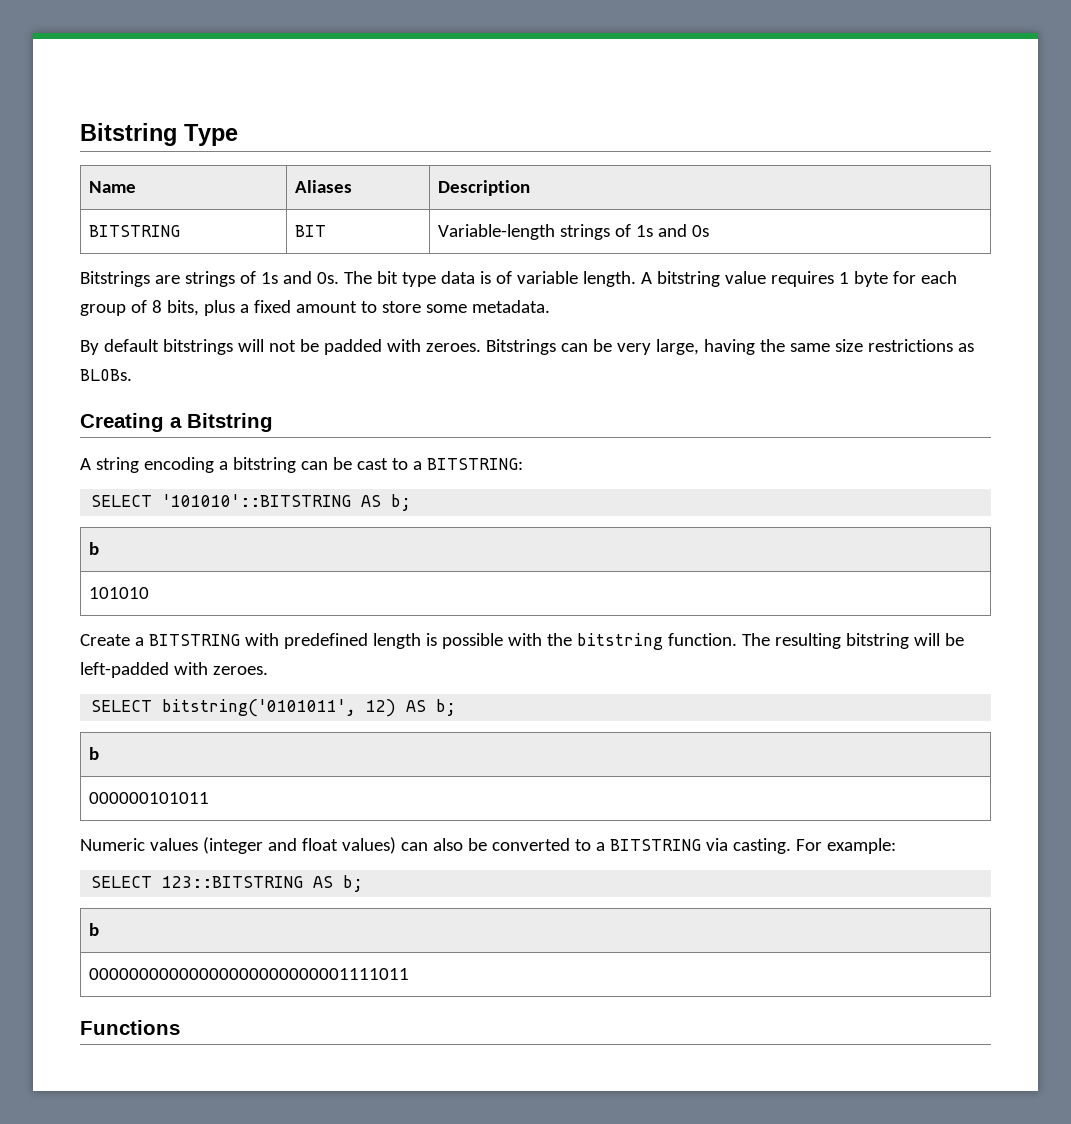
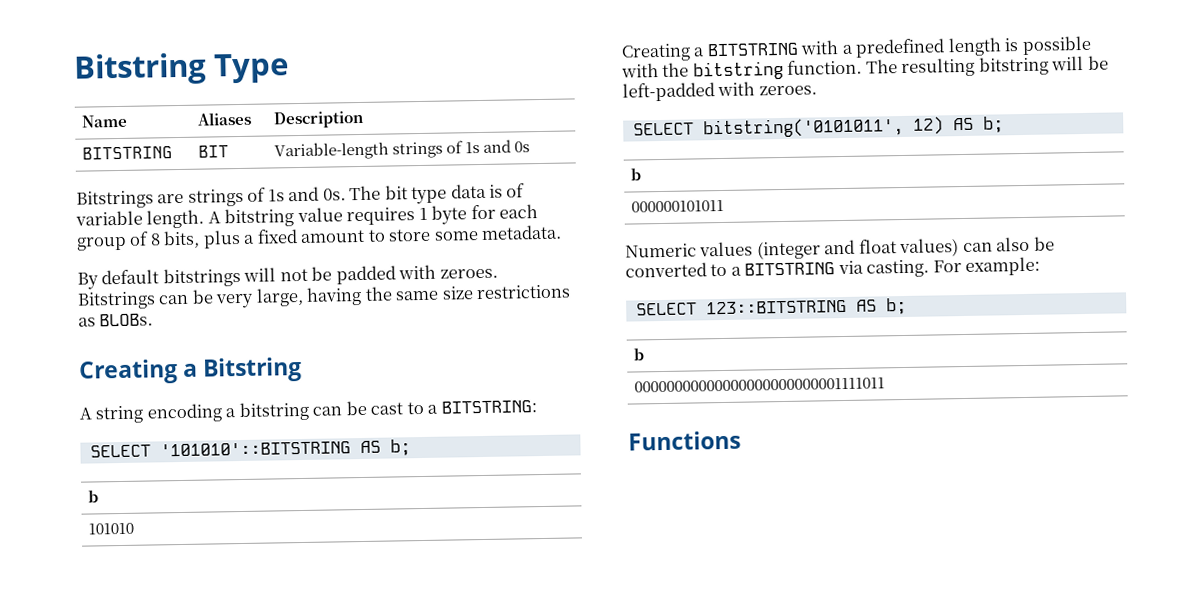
[80,634,130,646] Create -> [621,43,691,62] Creating
(279, 639) none -> [841,44,854,54] a

